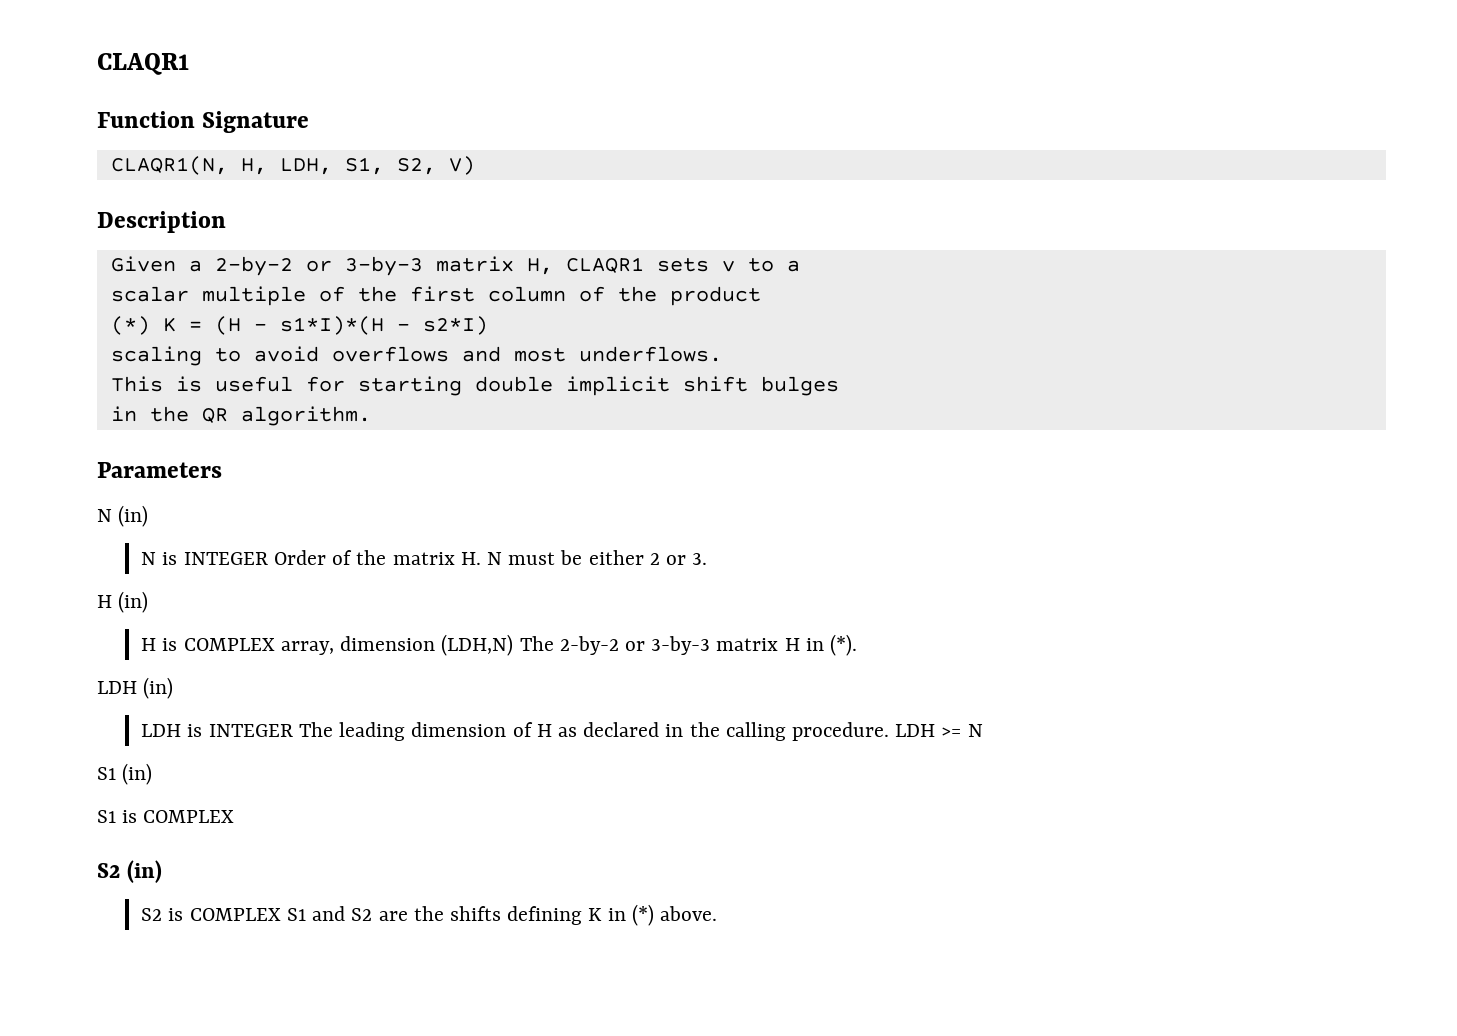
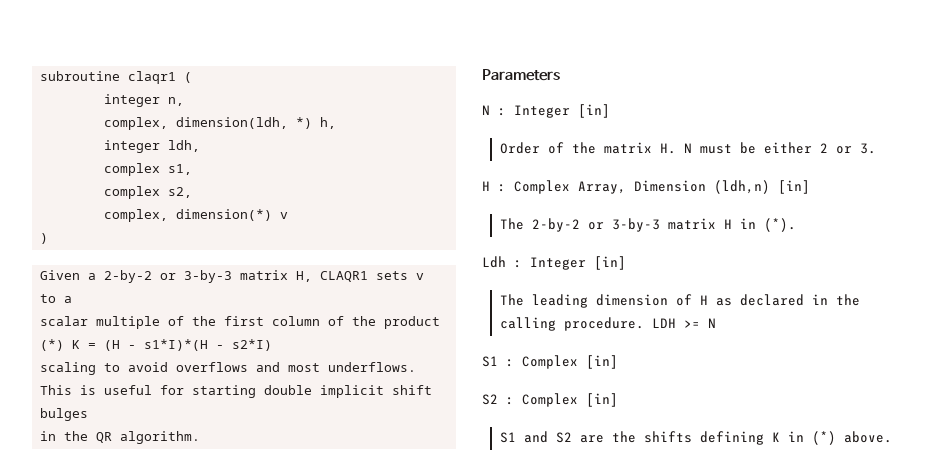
[97,53,189,75] [97,111,310,133] [110,156,475,175] [97,211,226,233] CLAQR1 // Function Signature // CLAQR1(N, H, LDH, S1, S2, V) // Description -> [40,71,193,84] [104,94,185,107] [104,117,337,130] [104,140,201,153] [104,163,193,176] [104,186,193,199] [104,209,289,222] [40,233,49,244] subroutine claqr1 ( // integer n, // complex, dimension(ldh, *) h, // integer ldh, // complex s1, // complex s2, // complex, dimension(*) v // )
[118,505,149,527] [141,552,268,565] (in) // N is INTEGER -> [498,104,610,118] : Integer [in] //
[118,591,149,613] [141,634,514,656] (in) // H is COMPLEX array, dimension (LDH,N) -> [498,180,810,194] : Complex Array, Dimension (ldh,n) [in] //
[97,677,174,699] [141,724,293,737] LDH (in) // LDH is INTEGER -> [482,256,626,270] Ldh : Integer [in] //
[122,763,153,785] [97,810,235,823] [97,860,162,883] [141,908,281,921] (in) // S1 is COMPLEX // S2 (in) // S2 is COMPLEX -> [506,355,618,369] [482,393,618,407] : Complex [in] // S2 : Complex [in] //

